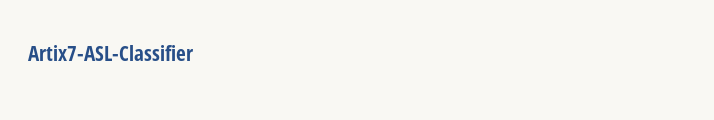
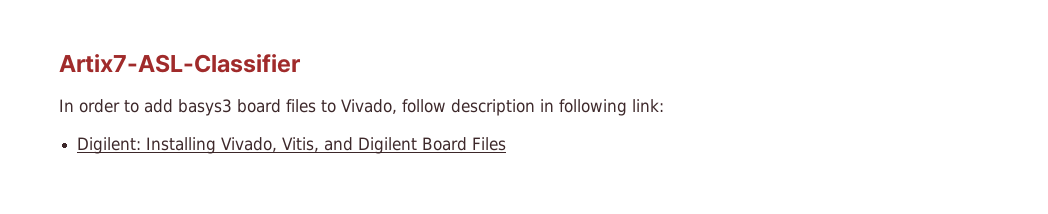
(194, 53) none -> [59,99,664,116] [77,137,507,154] // In order to add basys3 board files to Vivado, follow description in following link: // Digilent: Installing Vivado, Vitis, and Digilent Board Files

